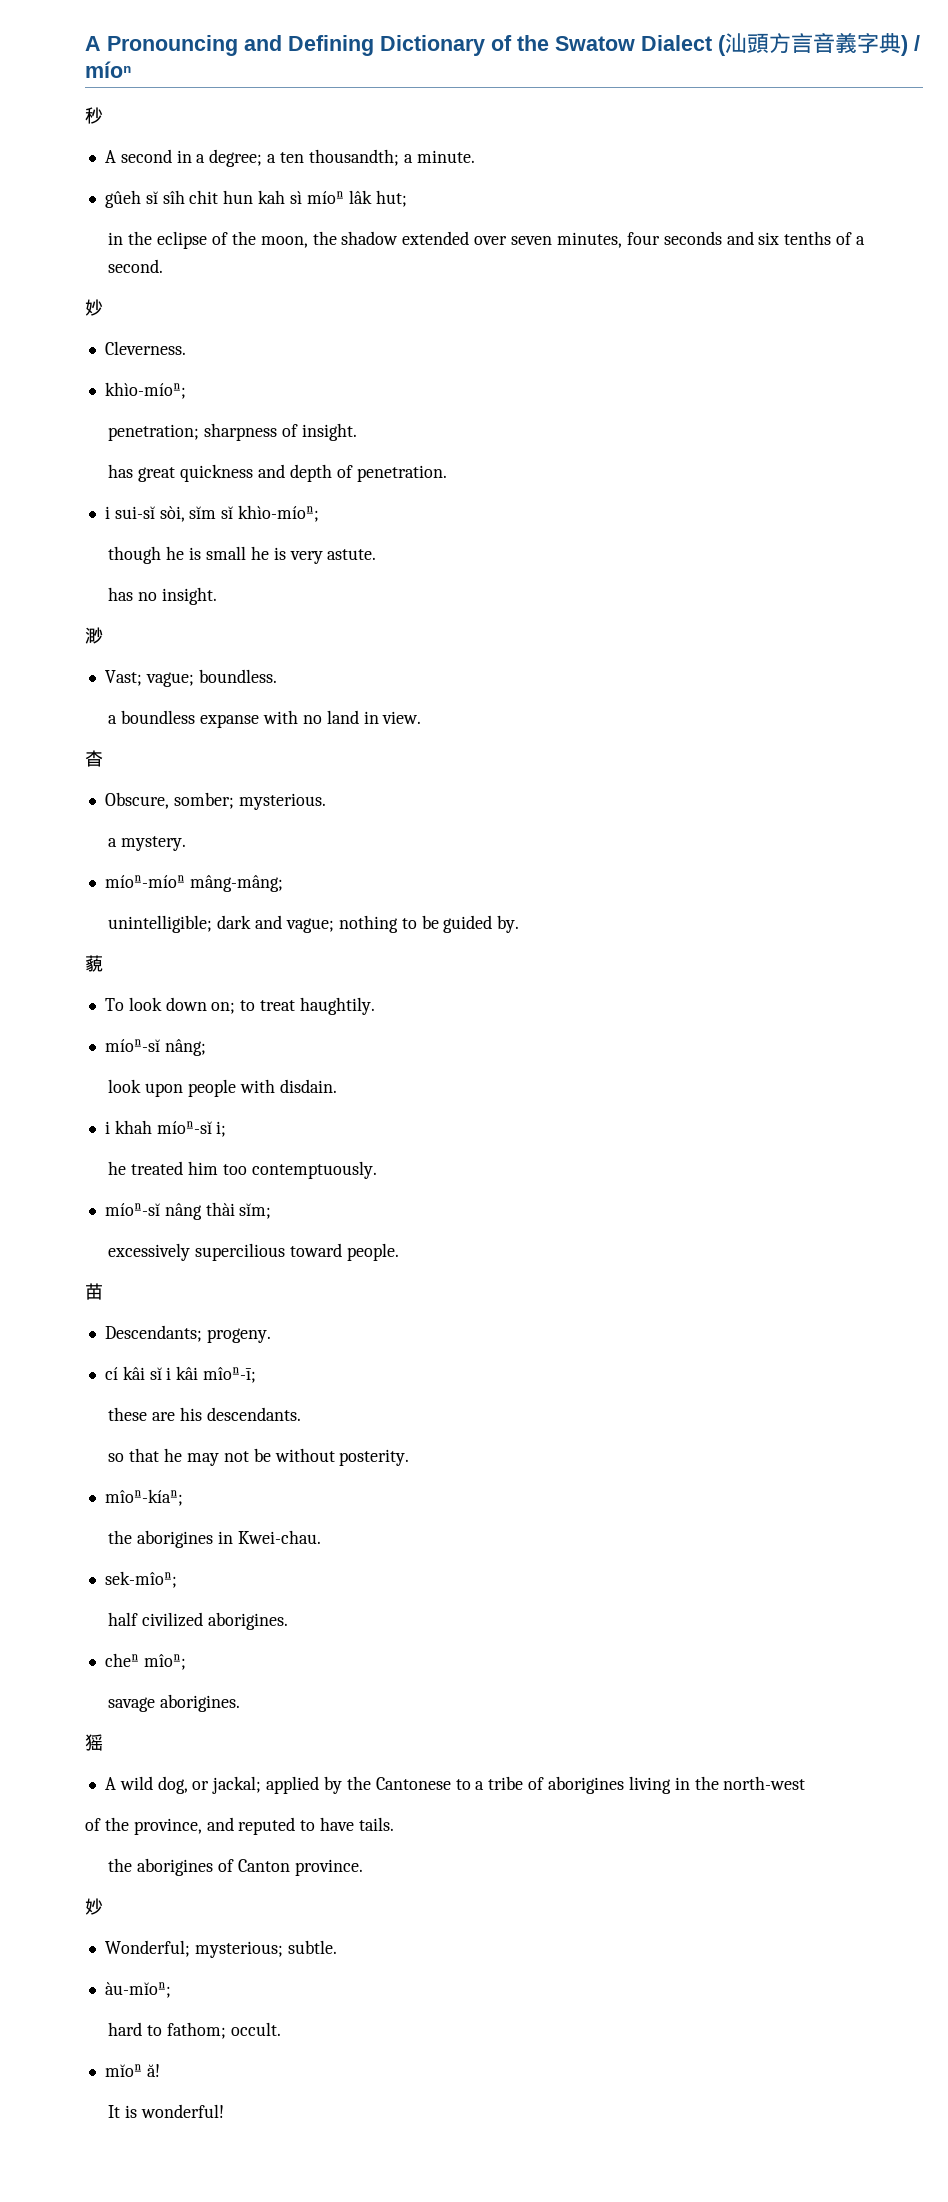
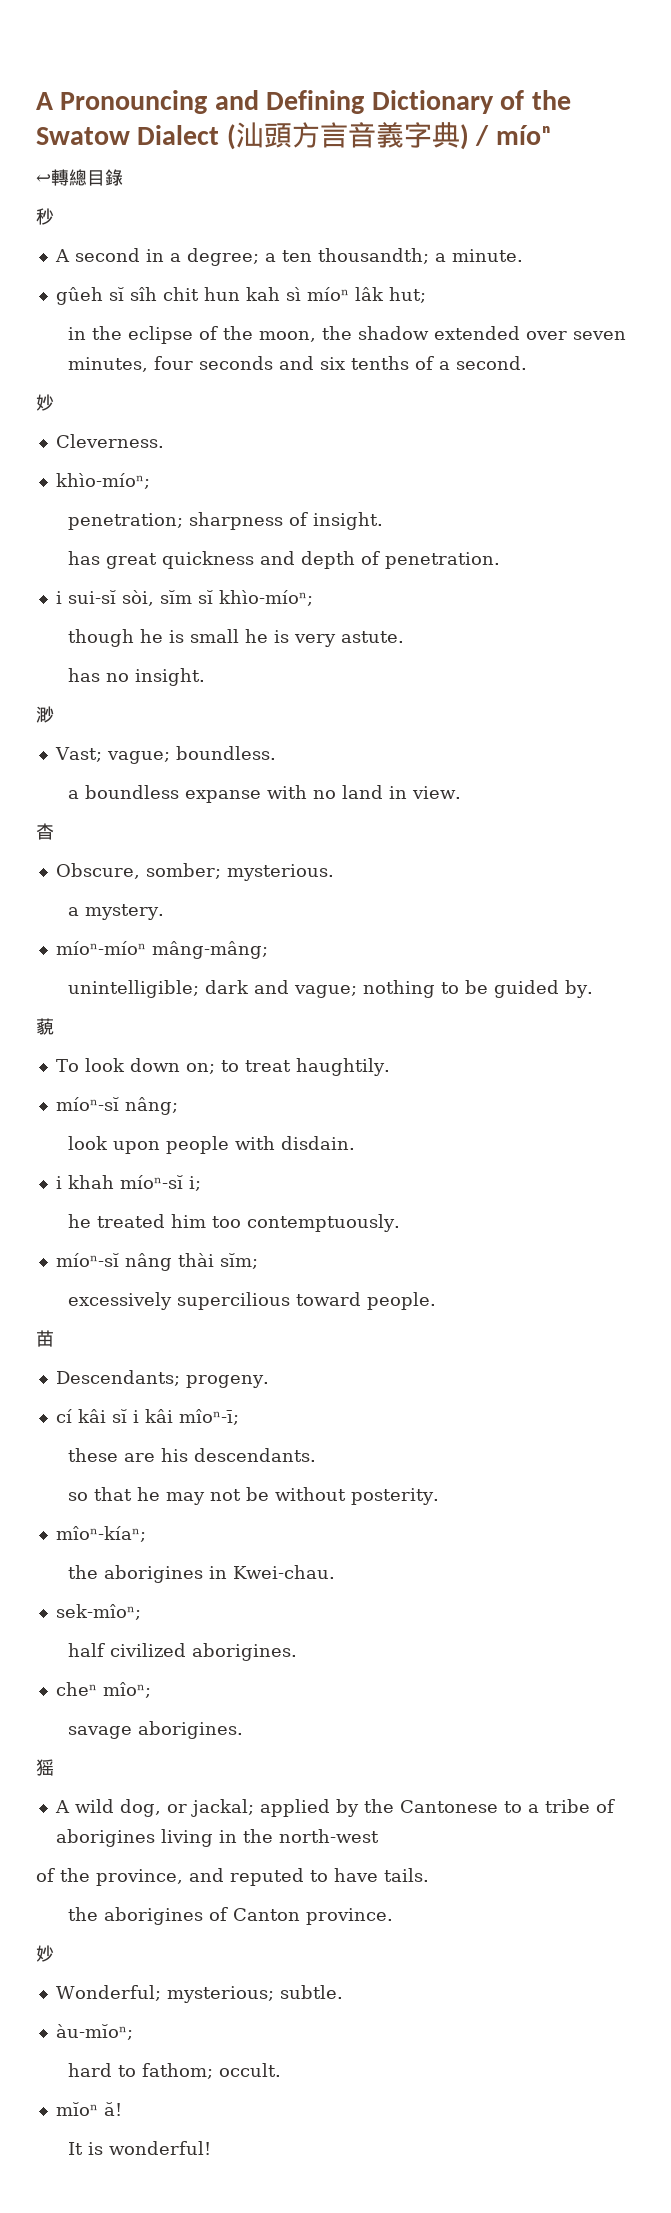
(132, 69) none -> [36,169,123,186] // ↩轉總目錄

